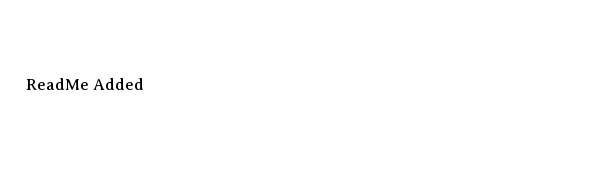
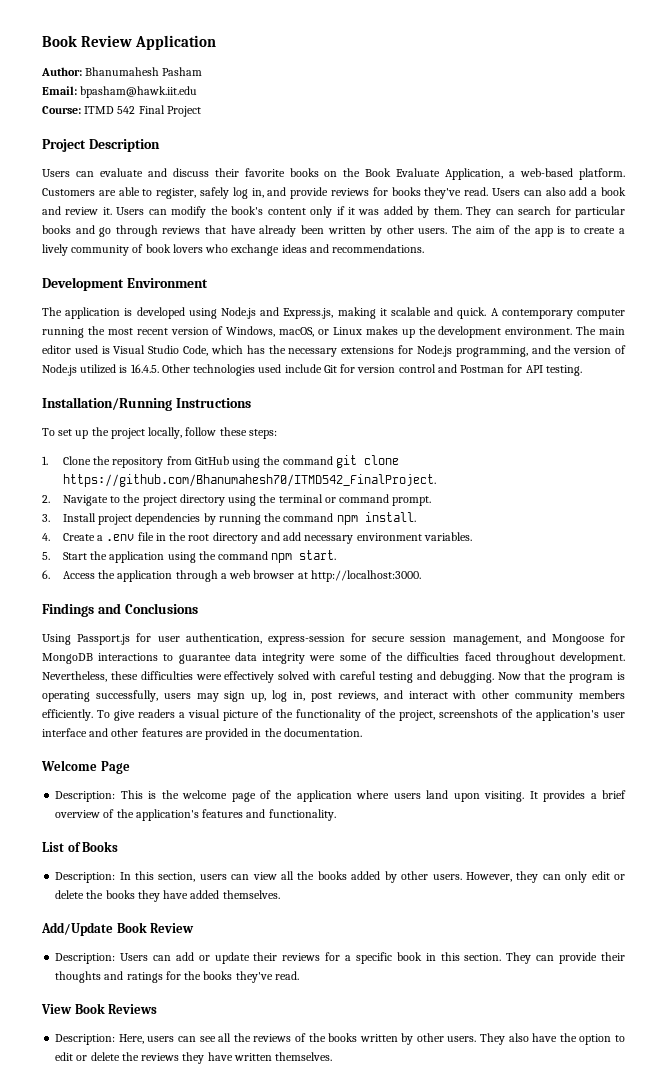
[26,78,145,90] ReadMe Added -> [42,35,217,50] [41,67,203,76] [42,86,198,98] [42,105,201,117] [42,139,160,152] [42,168,625,180] [42,187,626,199] [42,206,625,218] [42,225,625,237] [42,244,425,256] [42,277,208,291] [42,307,625,319] [42,326,625,338] [42,345,626,357] [42,364,582,376] [42,397,251,411] [42,427,277,439] [42,455,399,468] [62,474,436,487] [42,494,432,506] [42,512,416,525] [42,532,472,544] [42,550,337,563] [42,570,421,582] [42,603,198,617] [42,633,626,645] [42,652,625,664] [42,671,626,683] [42,690,626,702] [42,709,625,721] [42,728,362,740] [41,760,130,774] [55,790,626,802] [55,809,336,821] [42,841,119,852] [55,871,625,883] [55,890,280,902] [41,922,195,936] [55,952,625,964] [55,971,299,983] [41,1003,158,1014] [55,1033,625,1045] [55,1052,333,1064] Book Review Application // Author: Bhanumahesh Pasham // Email: bpasham@hawk.iit.edu // Course: ITMD 542 Final Project // Project Description // Users can evaluate and discuss their favorite books on the Book Evaluate Application, a web-based platform. Customers are able to register, safely log in, and provide reviews for books they've read. Users can also add a book and review it. Users can modify the book's content only if it was added by them. They can search for particular books and go through reviews that have already been written by other users. The aim of the app is to create a lively community of book lovers who exchange ideas and recommendations. // Development Environment // The application is developed using Node.js and Express.js, making it scalable and quick. A contemporary computer running the most recent version of Windows, macOS, or Linux makes up the development environment. The main editor used is Visual Studio Code, which has the necessary extensions for Node.js programming, and the version of Node.js utilized is 16.4.5. Other technologies used include Git for version control and Postman for API testing. // Installation/Running Instructions // To set up the project locally, follow these steps: // 1. Clone the repository from GitHub using the command git clone https://github.com/Bhanumahesh70/ITMD542_FinalProject. // 2. Navigate to the project directory using the terminal or command prompt. // 3. Install project dependencies by running the command npm install. // 4. Create a .env file in the root directory and add necessary environment variables. // 5. Start the application using the command npm start. // 6. Access the application through a web browser at http://localhost:3000. // Findings and Conclusions // Using Passport.js for user authentication, express-session for secure session management, and Mongoose for MongoDB interactions to guarantee data integrity were some of the difficulties faced throughout development. Nevertheless, these difficulties were effectively solved with careful testing and debugging. Now that the program is operating successfully, users may sign up, log in, post reviews, and interact with other community members efficiently. To give readers a visual picture of the functionality of the project, screenshots of the application's user interface and other features are provided in the documentation. // Welcome Page // Description: This is the welcome page of the application where users land upon visiting. It provides a brief overview of the application's features and functionality. // List of Books // Description: In this section, users can view all the books added by other users. However, they can only edit or delete the books they have added themselves. // Add/Update Book Review // Description: Users can add or update their reviews for a specific book in this section. They can provide their thoughts and ratings for the books they've read. // View Book Reviews // Description: Here, users can see all the reviews of the books written by other users. They also have the option to edit or delete the reviews they have written themselves.

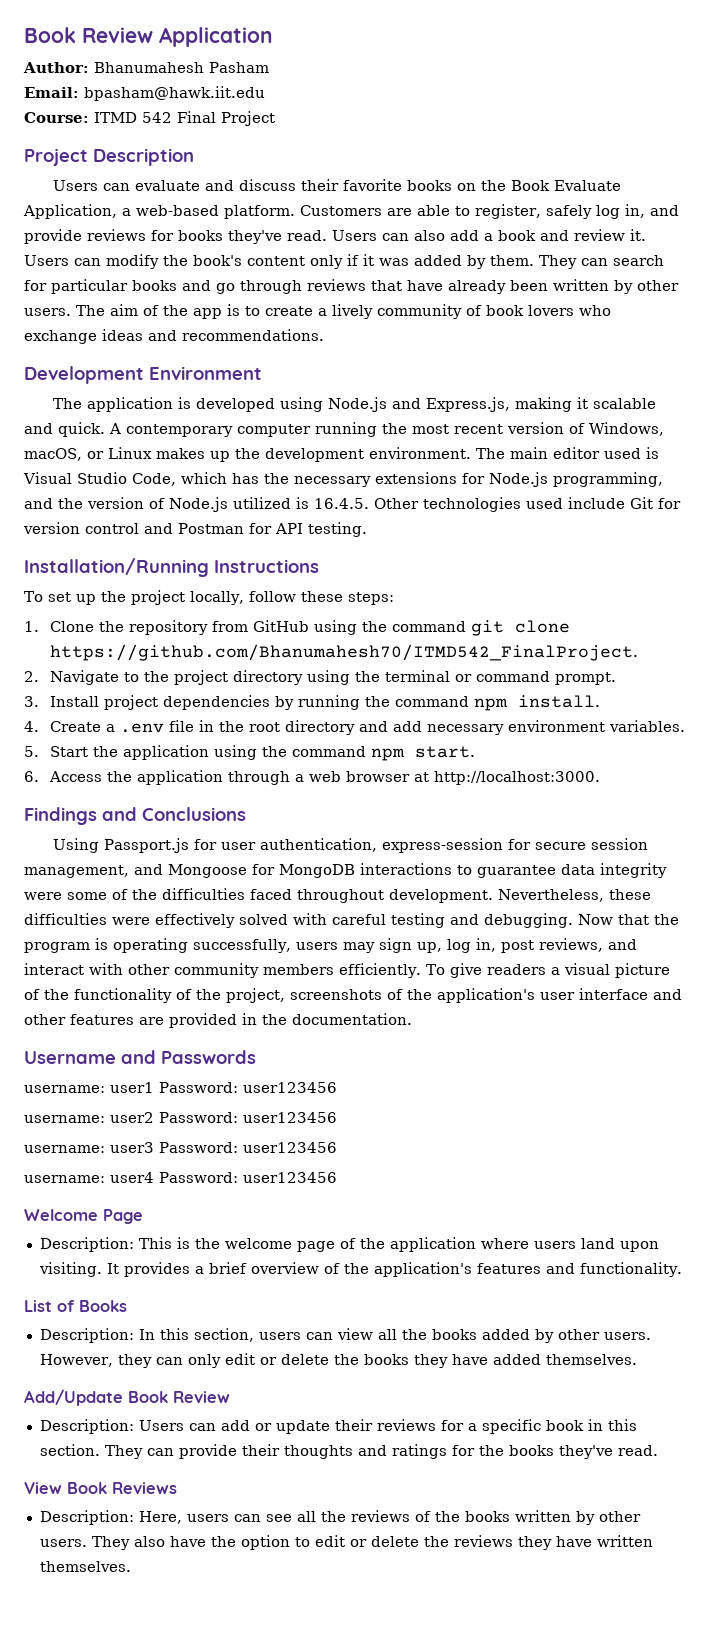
(362, 732) none -> [24,1050,256,1064] [24,1082,337,1093] [24,1112,337,1123] [24,1142,337,1153] [24,1172,337,1183] // Username and Passwords // username: user1 Password: user123456 // username: user2 Password: user123456 // username: user3 Password: user123456 // username: user4 Password: user123456

